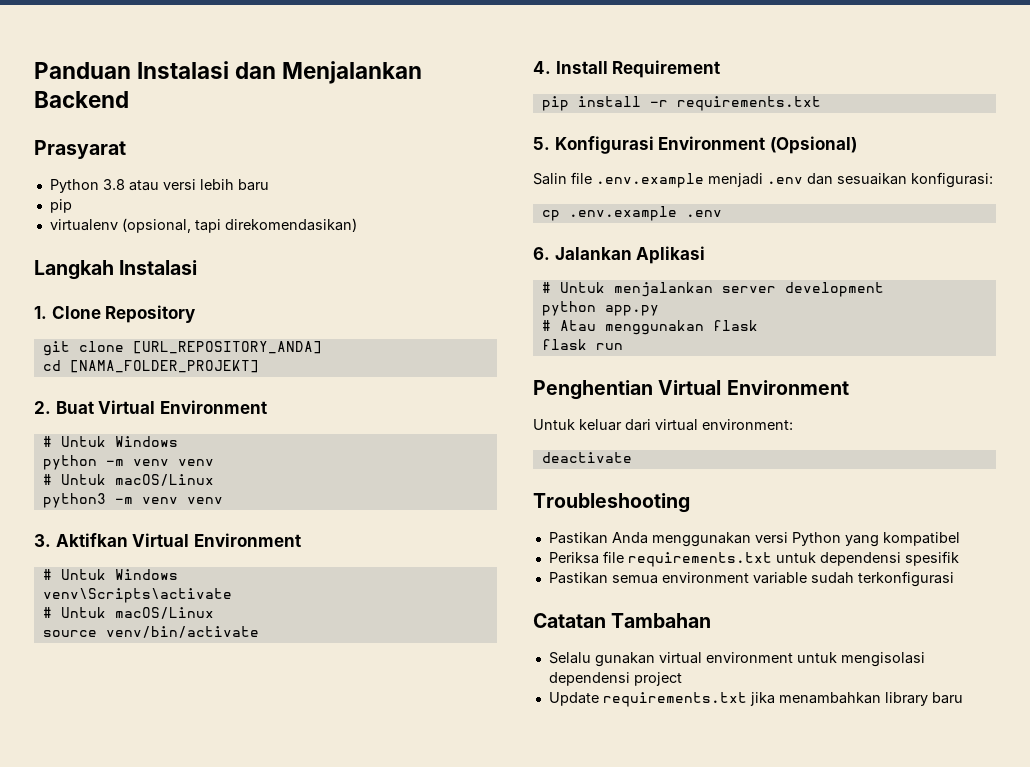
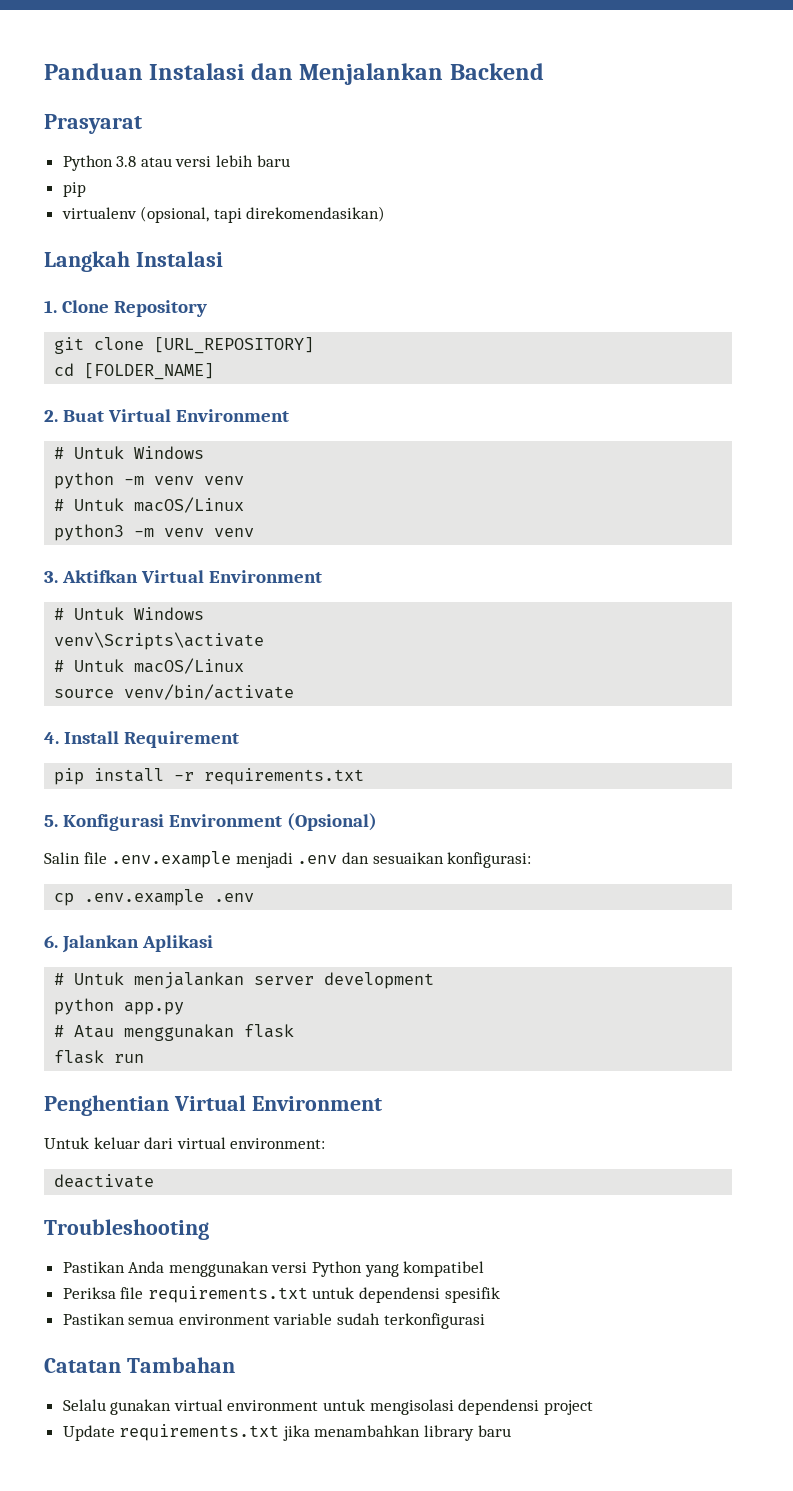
[132,341,322,354] [URL_REPOSITORY_ANDA] -> [154,337,315,354] [URL_REPOSITORY]
[69,360,259,373] [NAMA_FOLDER_PROJEKT] -> [84,363,215,380] [FOLDER_NAME]

